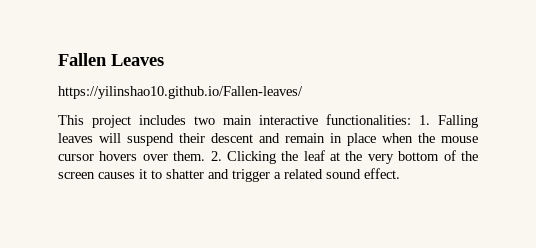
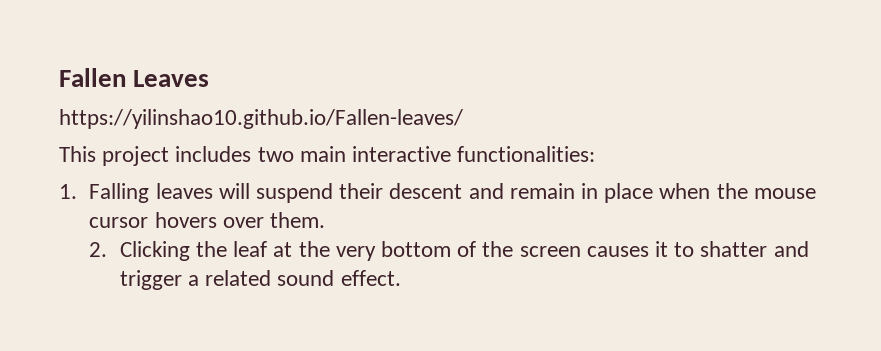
(411, 119) none -> (596, 154) //
(206, 156) none -> (325, 220) //

